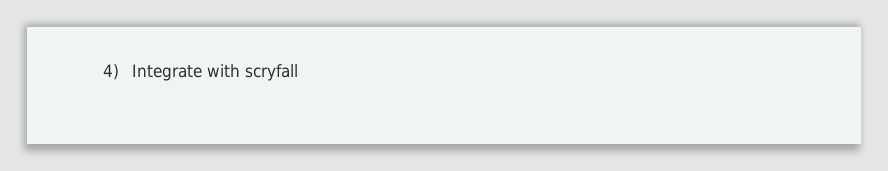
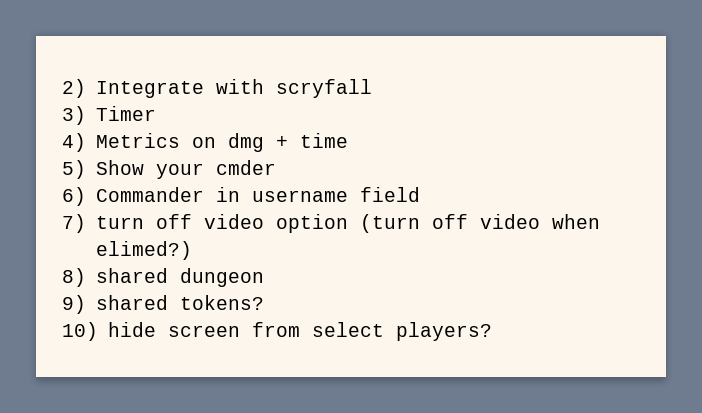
[103,64,119,80] 4) -> [62,79,86,98] 2)
(298, 72) none -> [62,106,157,125] [62,133,349,152] [62,160,277,179] [62,187,421,206] [62,214,601,233] [96,241,193,260] [62,268,265,287] [62,295,265,314] [62,322,492,341] // 3) Timer // 4) Metrics on dmg + time // 5) Show your cmder // 6) Commander in username field // 7) turn off video option (turn off video when elimed?) // 8) shared dungeon // 9) shared tokens? // 10) hide screen from select players?

